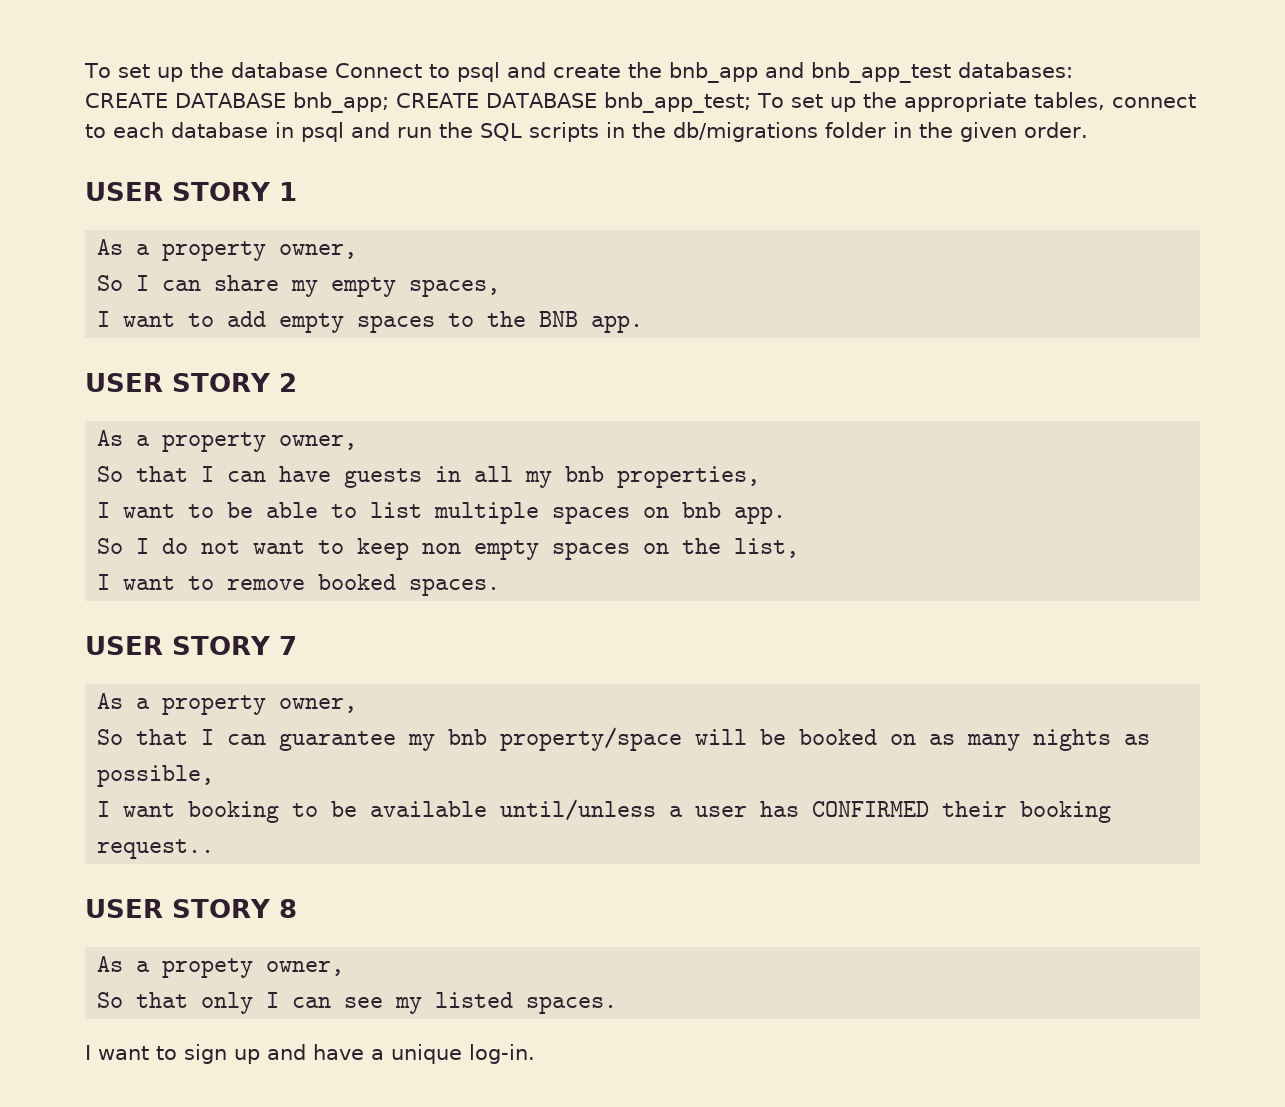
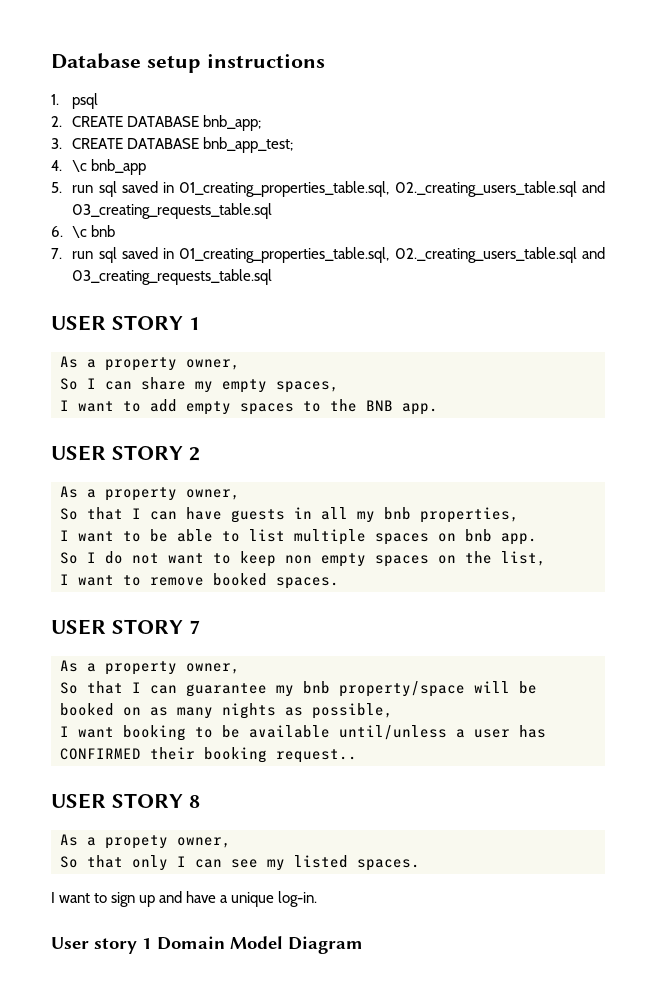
[84,62,1073,83] To set up the database Connect to psql and create the bnb_app and bnb_app_test databases: // -> [51,53,325,73] [51,93,99,109] [51,116,62,127] Database setup instructions // 1. psql // 2.
(389, 102) none -> [51,138,62,149] // 3.
[756,92,1196,112] [85,122,1088,142] To set up the appropriate tables, connect to each database in psql and run the SQL scripts in the db/migrations folder in the given order. -> [51,159,147,175] [51,181,605,197] [72,203,273,219] [51,225,116,238] [51,247,605,263] [72,269,273,285] // 4. \c bnb_app // 5. run sql saved in 01_creating_properties_table.sql, 02._creating_users_table.sql and 03_creating_requests_table.sql // 6. \c bnb // 7. run sql saved in 01_creating_properties_table.sql, 02._creating_users_table.sql and 03_creating_requests_table.sql
(535, 1054) none -> [51,936,363,954] // User story 1 Domain Model Diagram

